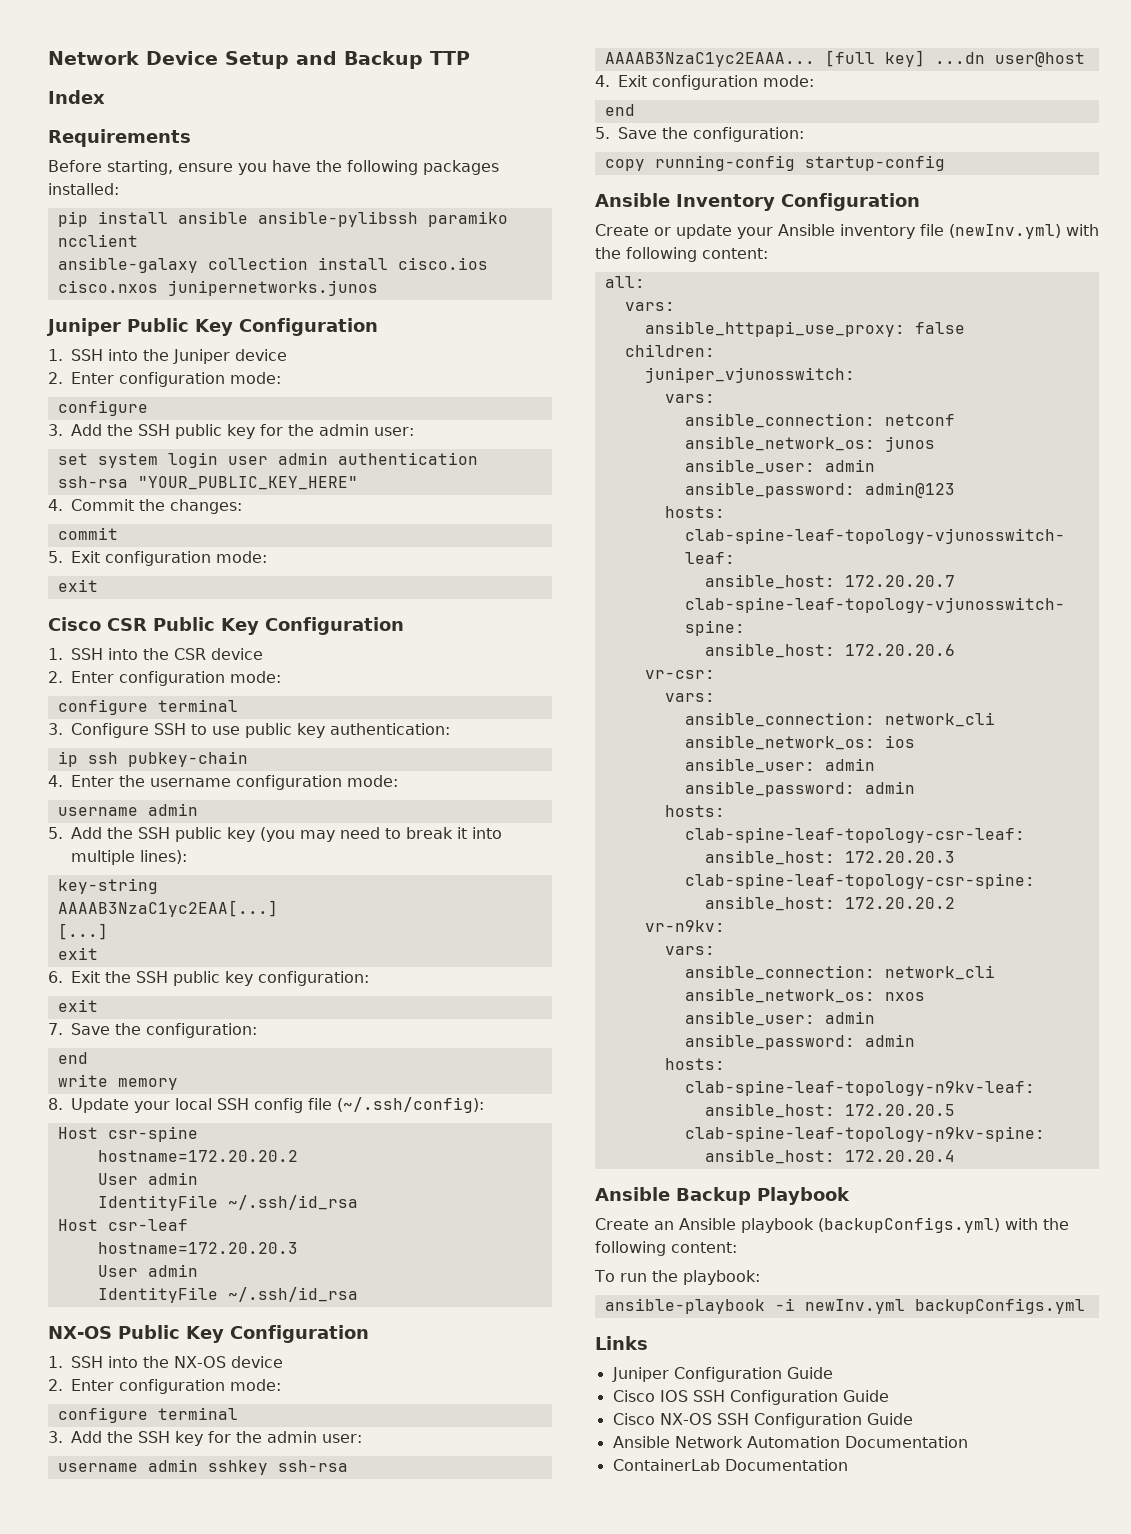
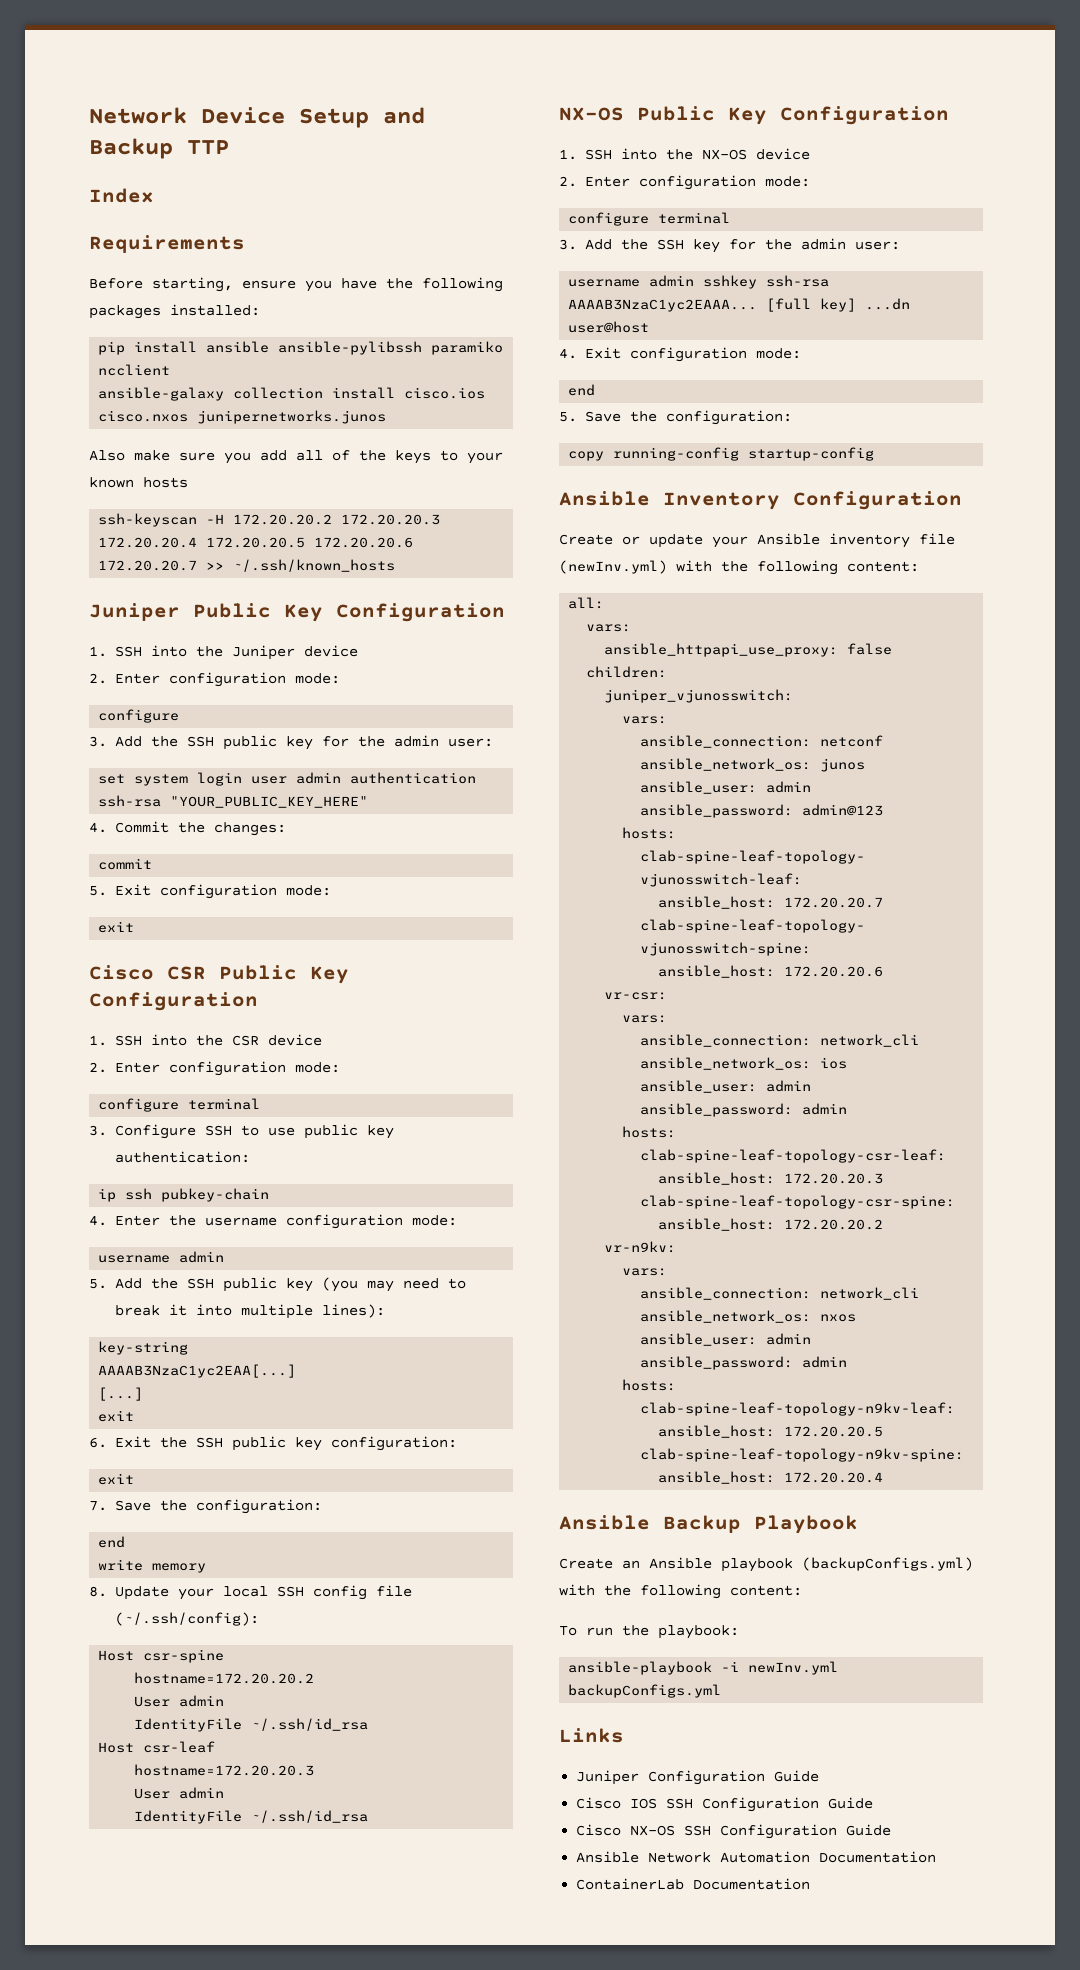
(378, 288) none -> [89,450,503,464] [89,477,188,488] [98,513,441,527] [98,537,414,548] [98,559,396,572] // Also make sure you add all of the keys to your known hosts // ssh-keyscan -H 172.20.20.2 172.20.20.3 172.20.20.4 172.20.20.5 172.20.20.6 172.20.20.7 >> ~/.ssh/known_hosts

